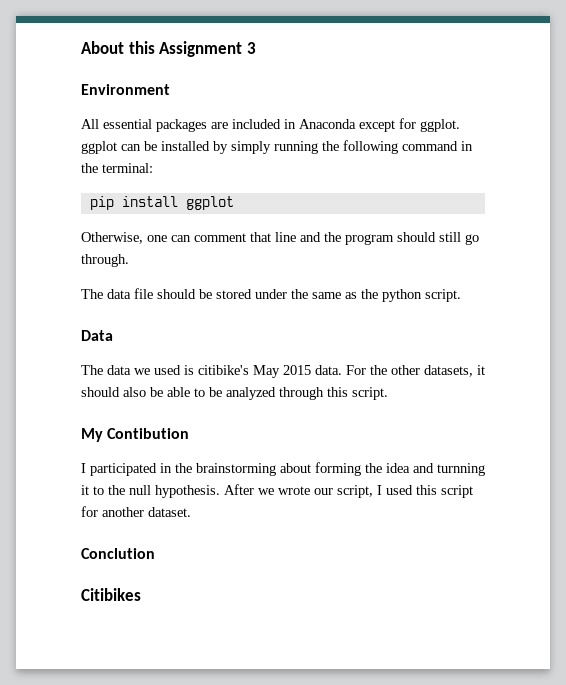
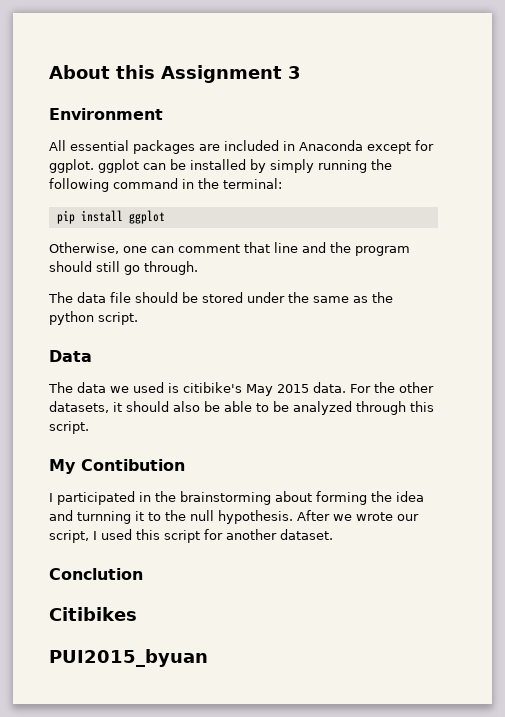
(141, 594) none -> [49,649,208,667] // PUI2015_byuan

